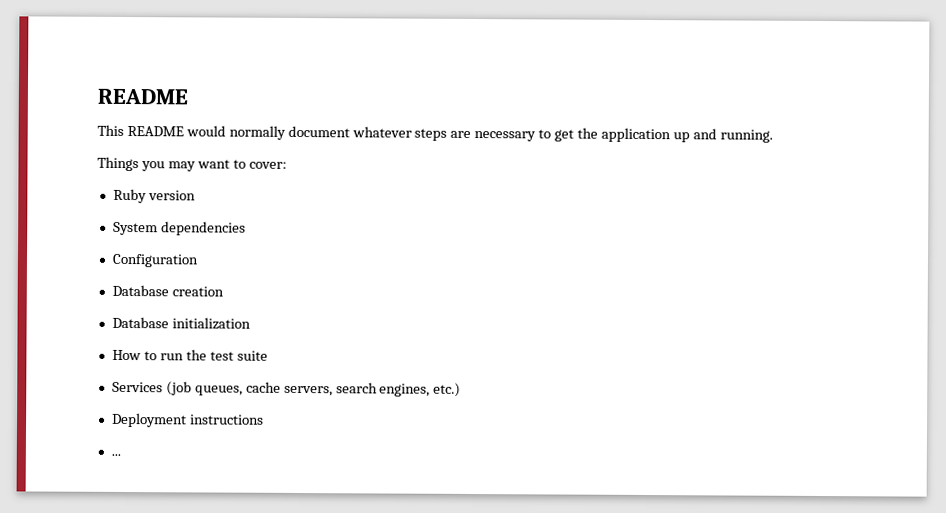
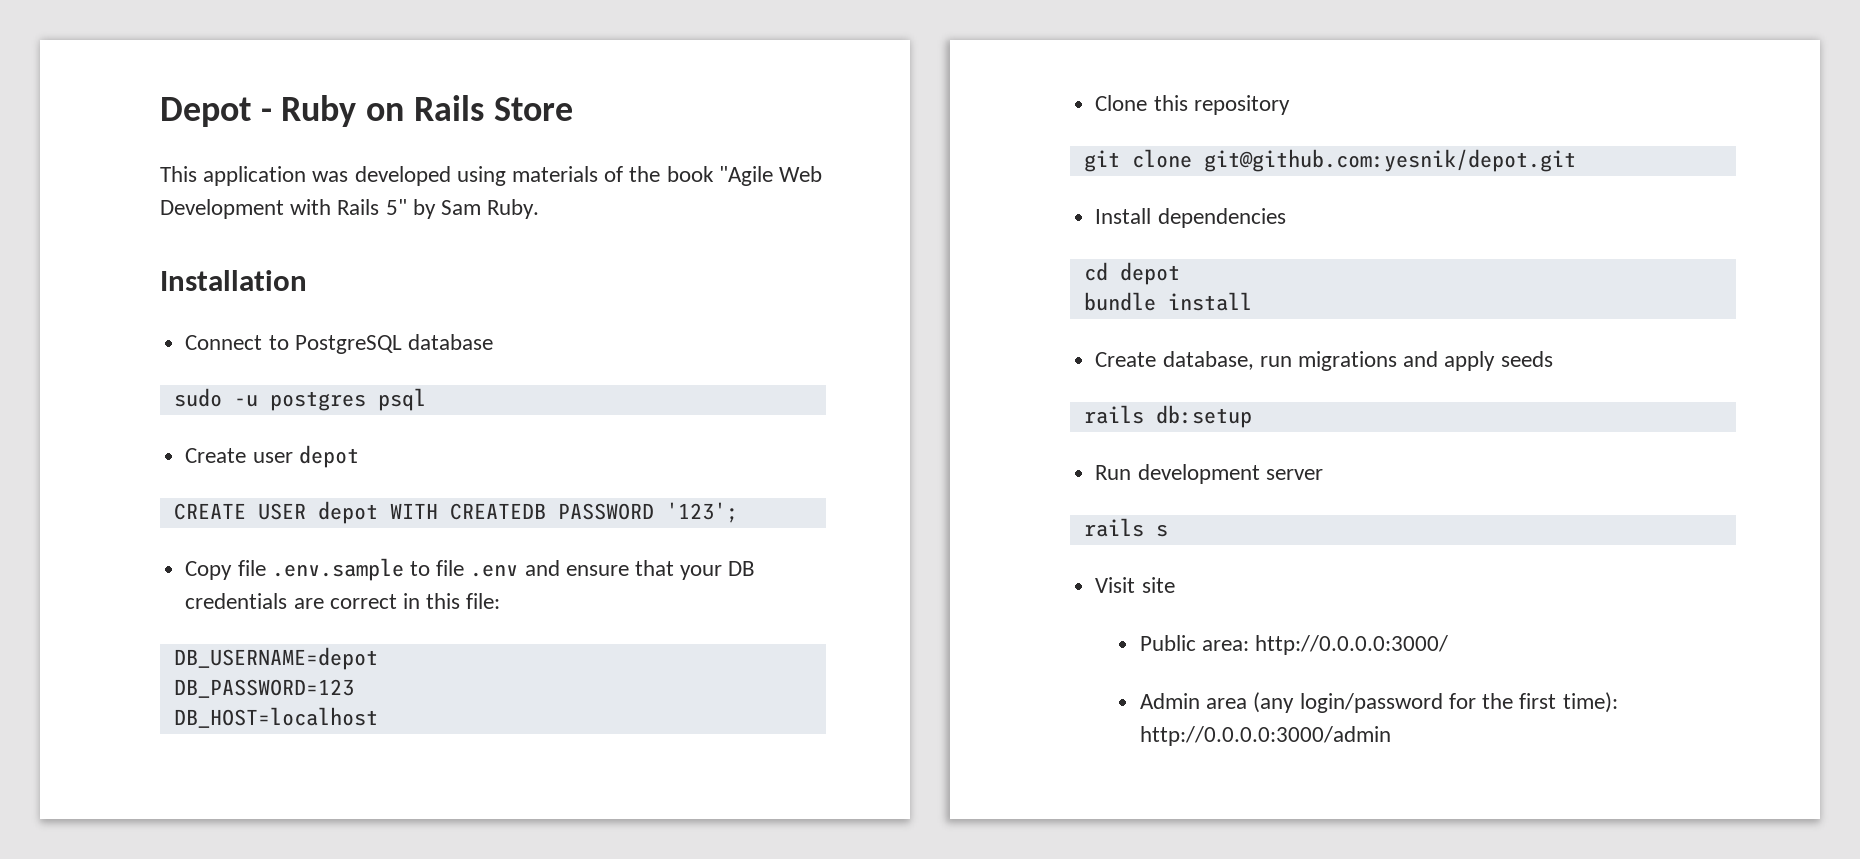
[97,88,188,105] [97,124,773,143] [97,156,287,172] [112,188,196,204] [112,221,246,236] [111,253,199,268] [111,284,224,297] [111,316,251,330] [111,349,268,361] [111,381,462,397] [111,412,264,428] [110,453,121,456] README // This README would normally document whatever steps are necessary to get the application up and running. // Things you may want to cover: // Ruby version // System dependencies // Configuration // Database creation // Database initialization // How to run the test suite // Services (job queues, cache servers, search engines, etc.) // Deployment instructions // ... -> [160,95,573,127] [160,166,823,186] [160,199,540,219] [160,270,307,291] [185,334,493,354] [173,388,426,411] [185,445,359,468] [173,501,738,524] [185,558,756,581] [185,593,501,609] [173,647,378,670] [173,679,354,698] [173,707,378,728] [1095,95,1290,115] [1083,149,1576,172] [1095,208,1286,228] [1083,262,1180,285] [1083,292,1252,311] [1095,351,1553,371] [1083,405,1252,428] [1095,464,1323,484] [1083,518,1168,537] [1095,577,1175,593] [1140,635,1449,655] [1140,692,1618,713] [1140,726,1392,746] Depot - Ruby on Rails Store // This application was developed using materials of the book "Agile Web Development with Rails 5" by Sam Ruby. // Installation // Connect to PostgreSQL database // sudo -u postgres psql // Create user depot // CREATE USER depot WITH CREATEDB PASSWORD '123'; // Copy file .env.sample to file .env and ensure that your DB credentials are correct in this file: // DB_USERNAME=depot // DB_PASSWORD=123 // DB_HOST=localhost // Clone this repository // git clone git@github.com:yesnik/depot.git // Install dependencies // cd depot // bundle install // Create database, run migrations and apply seeds // rails db:setup // Run development server // rails s // Visit site // Public area: http://0.0.0.0:3000/ // Admin area (any login/password for the first time): http://0.0.0.0:3000/admin

